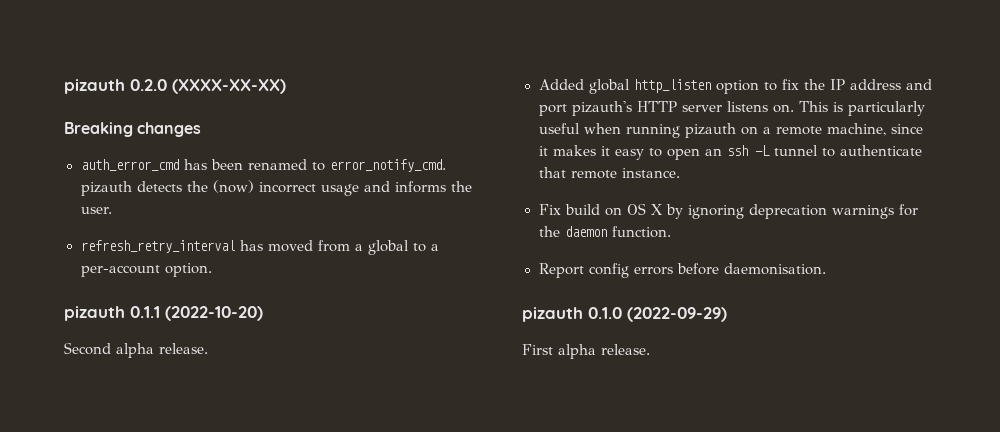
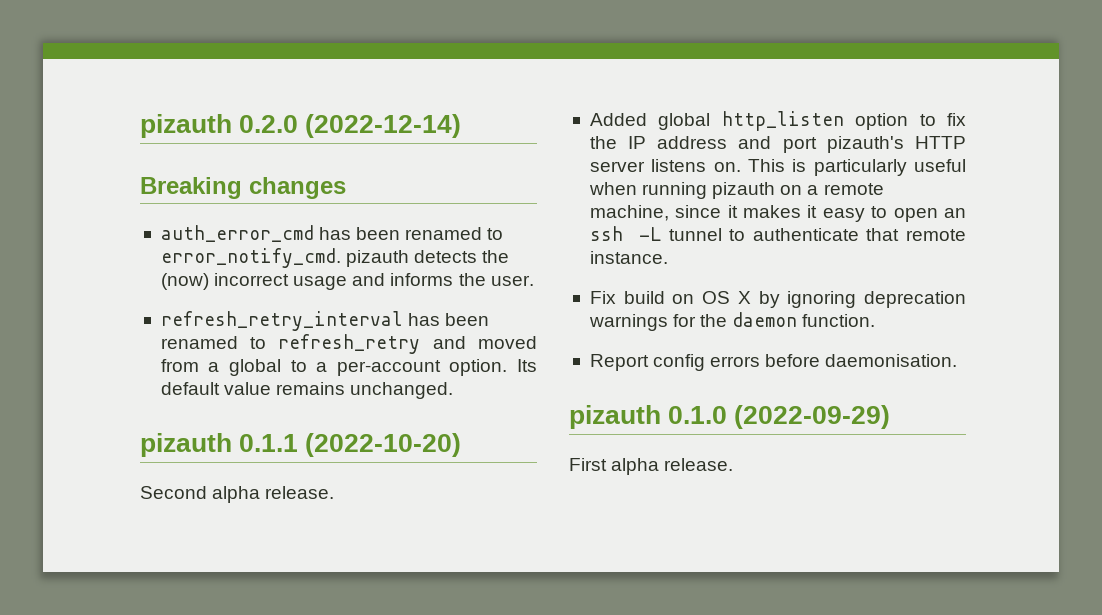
[172,79,286,94] (XXXX-XX-XX) -> [305,114,462,138] (2022-12-14)
(263, 245) none -> [445,313,490,326] [160,334,466,354] been renamed to refresh_retry and
(212, 270) none -> [517,359,537,372] [160,382,454,399] Its default value remains unchanged.

